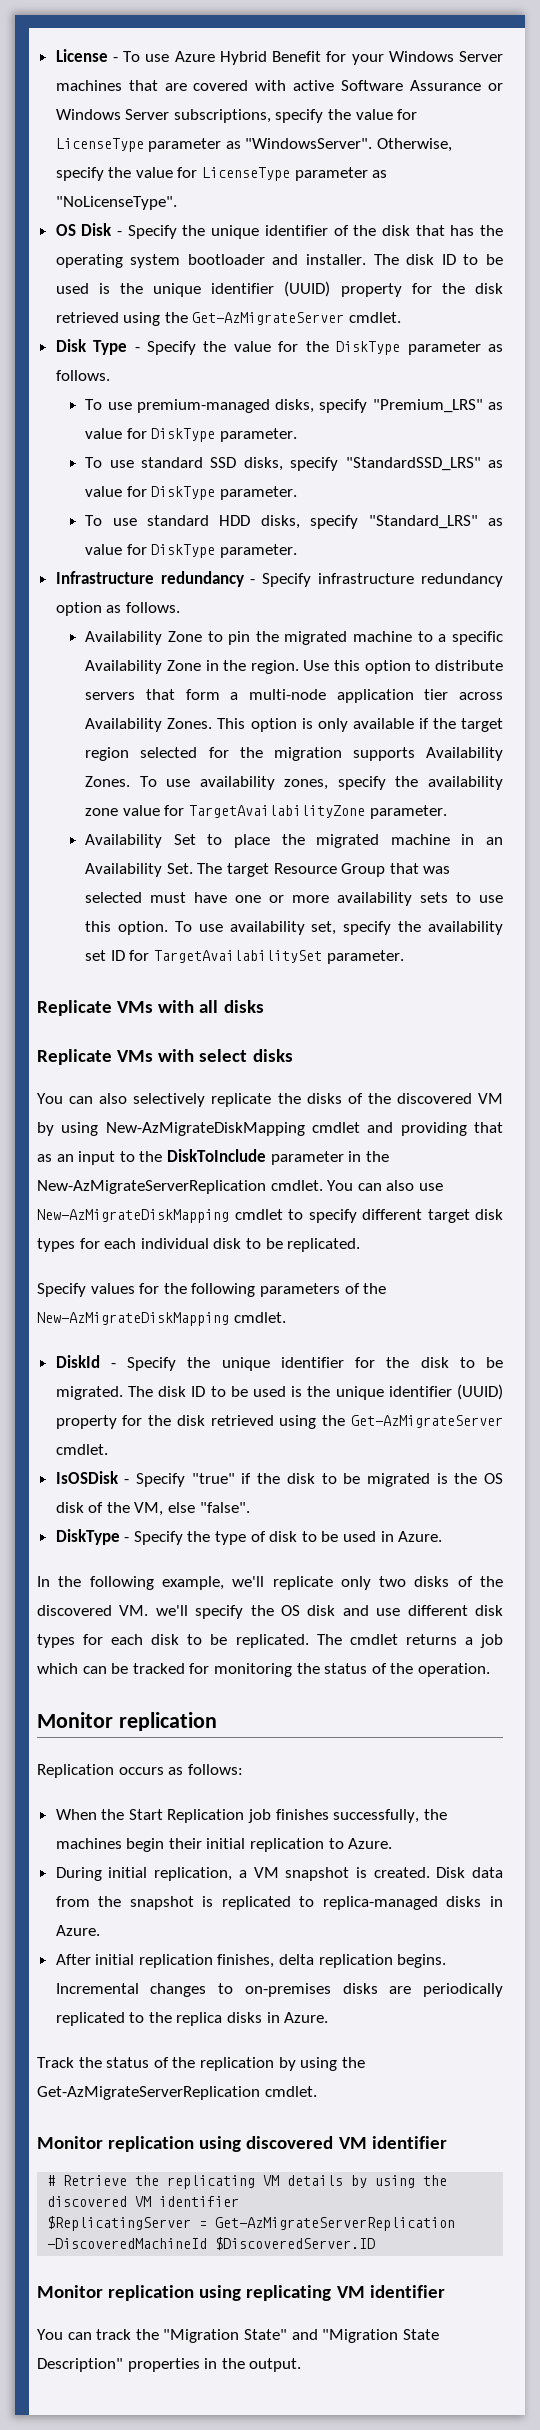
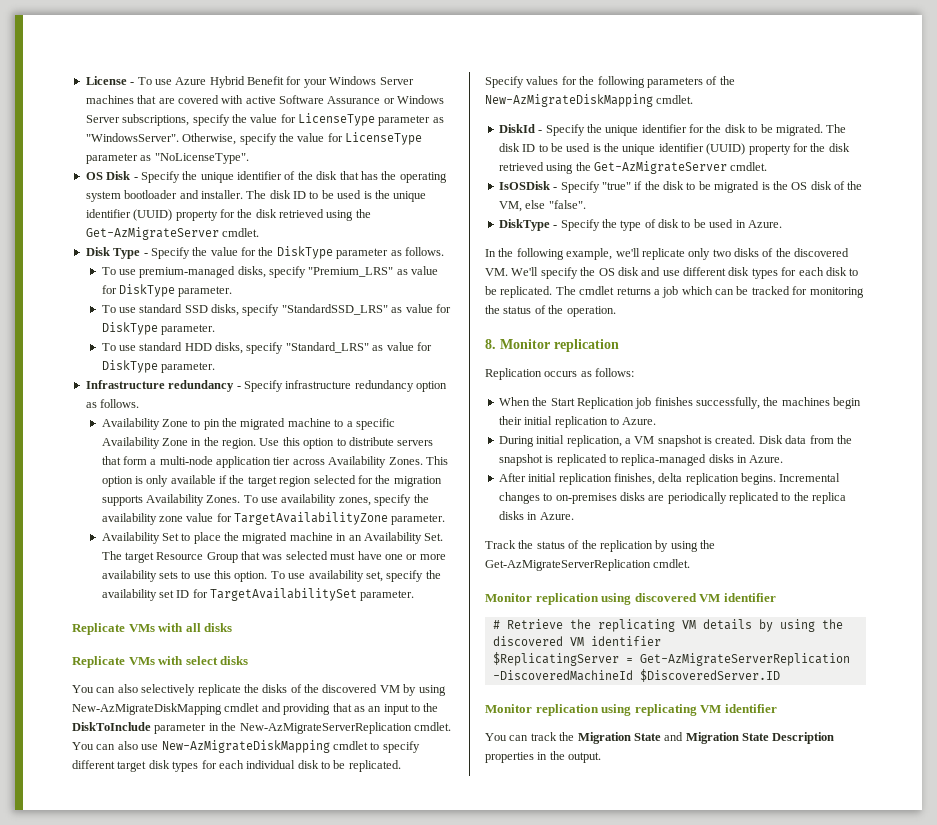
[155,1605,188,1616] we'll -> [511,267,539,276] We'll
(490, 1670) none -> [485,339,496,349] 8.
[163,2329,439,2343] [37,2358,123,2372] "Migration State" and "Migration State Description" -> [577,732,835,744] Migration State and Migration State Description

